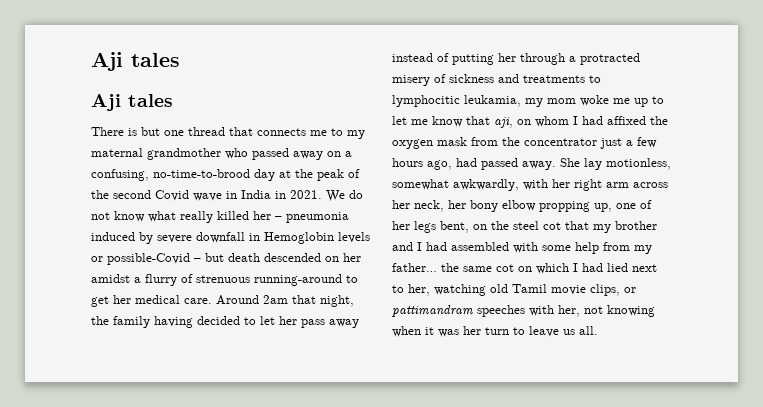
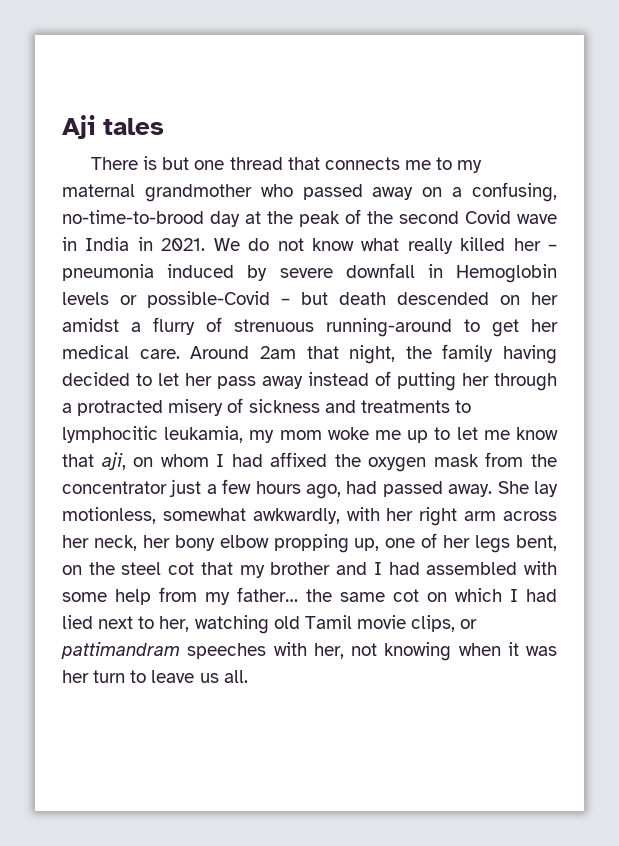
[91,52,180,71] [91,94,173,111] Aji tales // Aji tales -> [62,115,164,139] Aji tales

